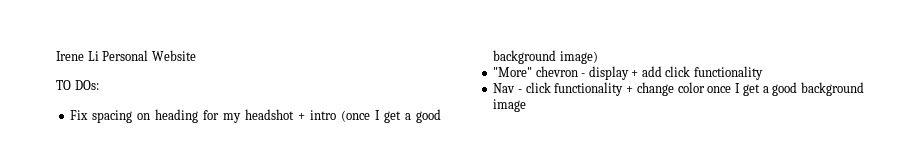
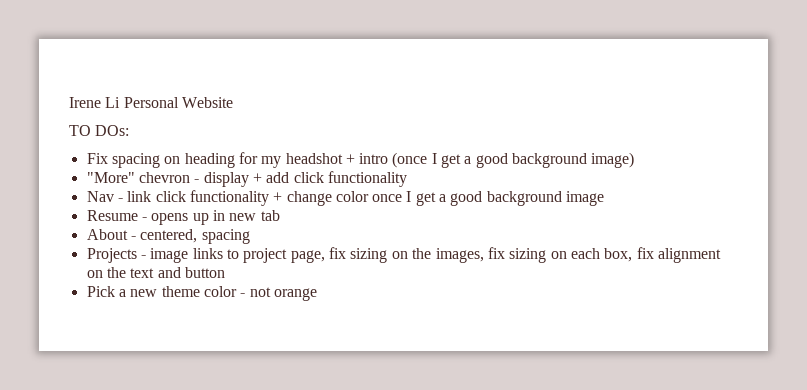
(523, 91) none -> [127,191,152,202] link
(527, 105) none -> [86,210,280,225] [86,229,250,244] [86,247,722,263] [86,267,225,278] [86,286,317,301] // Resume - opens up in new tab // About - centered, spacing // Projects - image links to project page, fix sizing on the images, fix sizing on each box, fix alignment on the text and button // Pick a new theme color - not orange

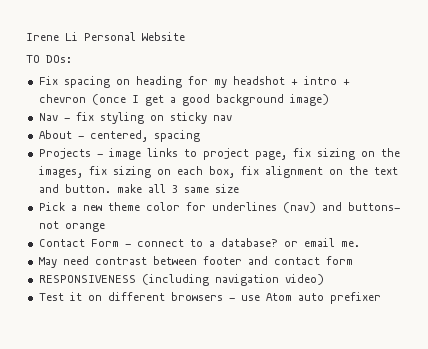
(389, 158) none -> [342,79,350,85] [38,94,86,103] + chevron
[86,171,407,187] [86,190,605,206] [86,210,280,225] "More" chevron - display + add click functionality // Nav - link click functionality + change color once I get a good background image // Resume - opens up in new tab -> [38,112,232,124] Nav - fix styling on sticky nav
[184,267,225,278] button -> [64,184,239,193] button. make all 3 same size
[240,287,317,301] - not orange -> [185,202,400,213] [38,221,105,232] [38,238,360,247] [38,256,353,268] [38,274,324,286] [38,292,381,304] for underlines (nav) and buttons- not orange // Contact Form - connect to a database? or email me. // May need contrast between footer and contact form // RESPONSIVENESS (including navigation video) // Test it on different browsers - use Atom auto prefixer

